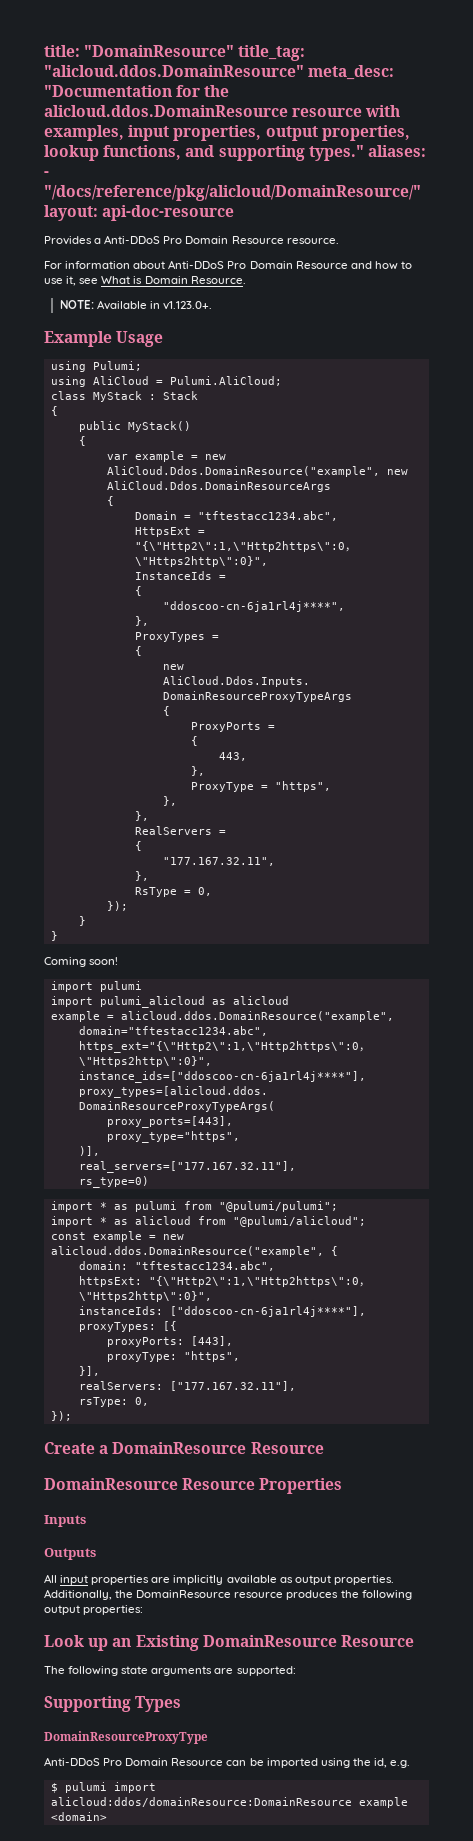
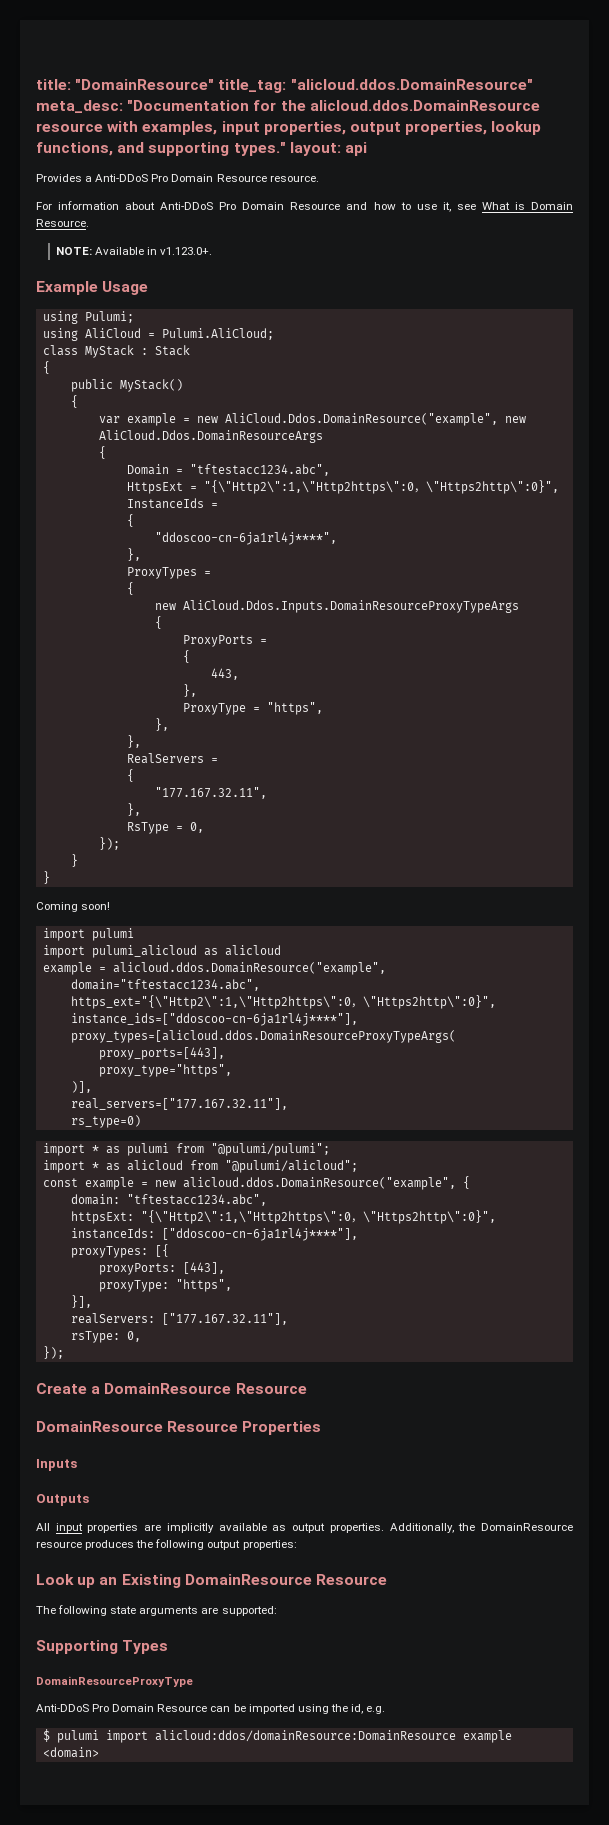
[367,145,426,157] [44,171,49,177] [44,185,421,201] [44,205,235,221] aliases: - "/docs/reference/pkg/alicloud/DomainResource/" layout: api-doc-resource -> [289,142,367,156] layout: api

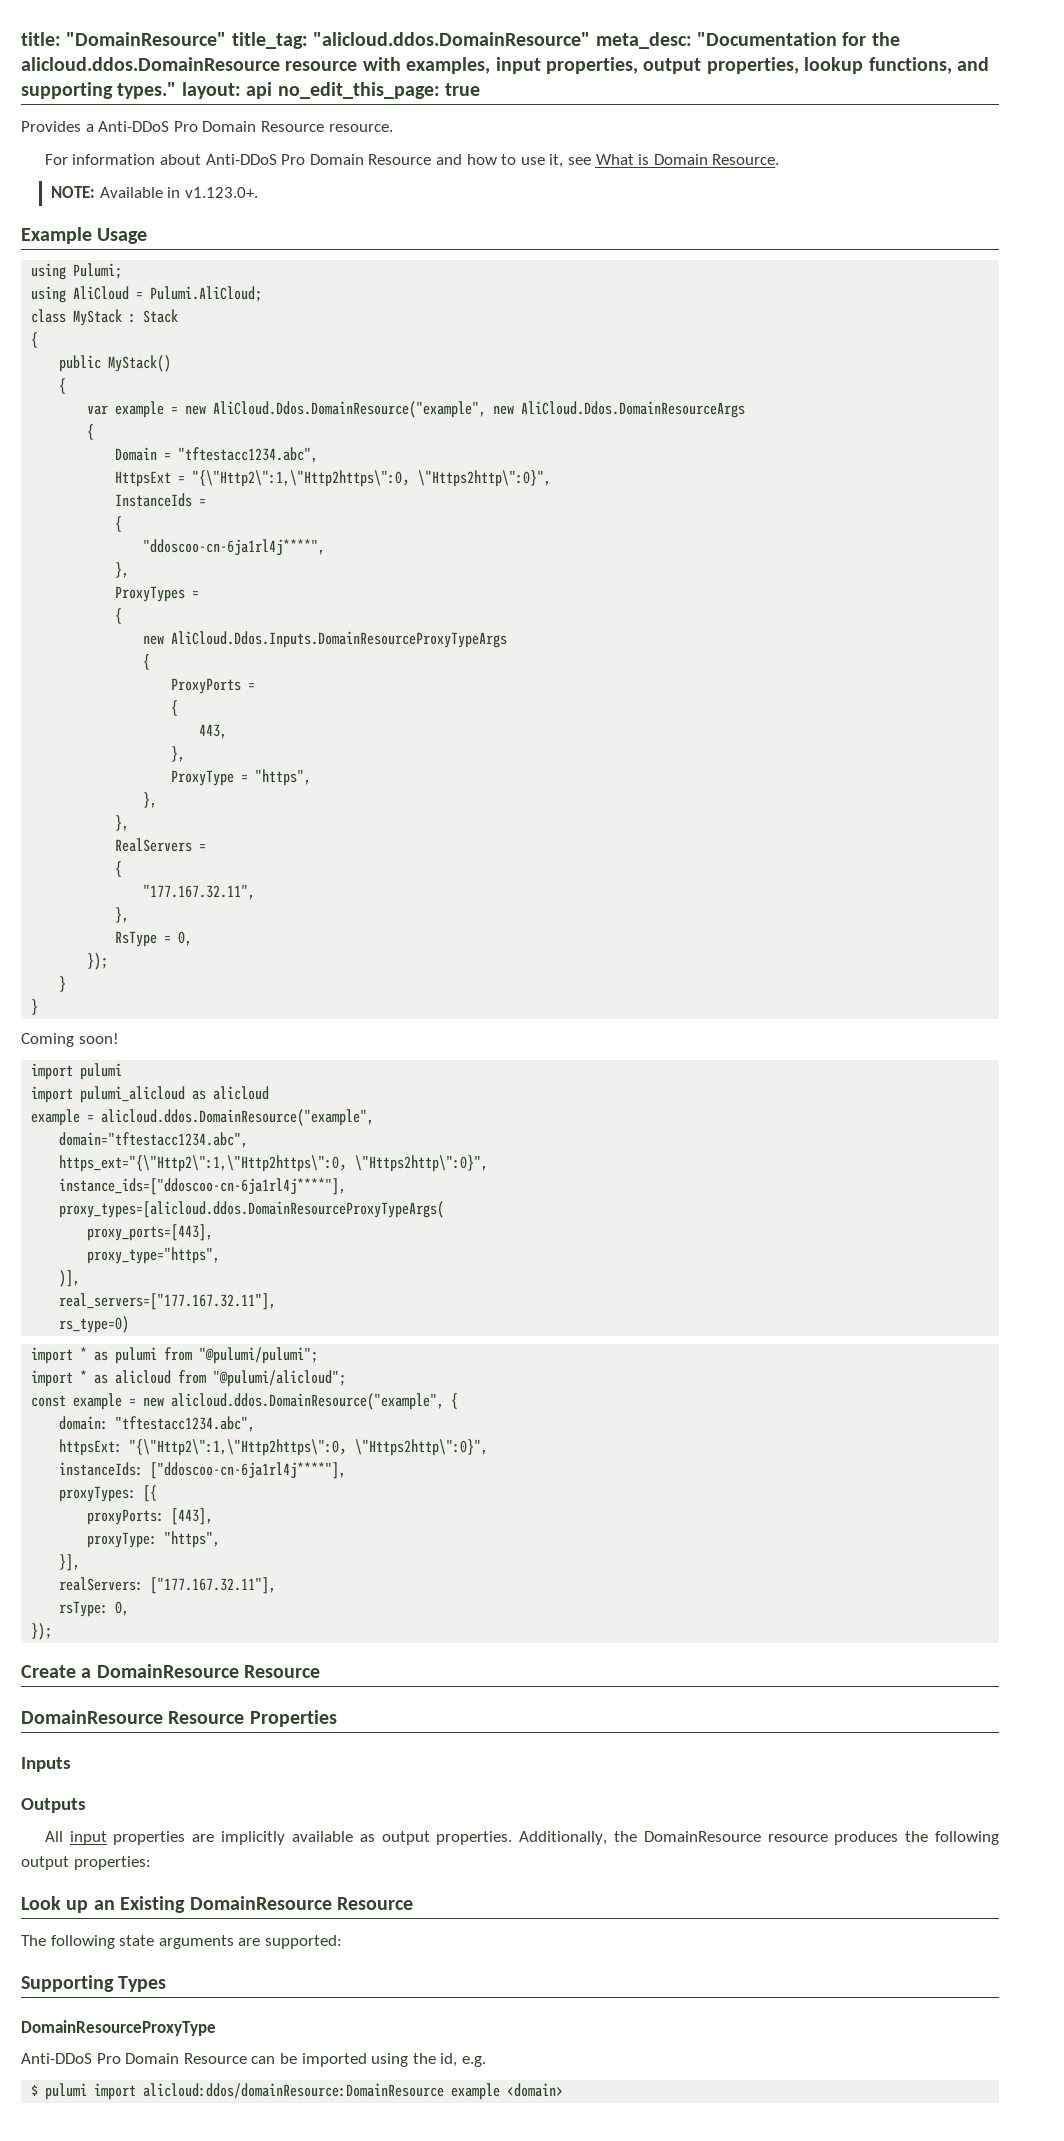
(367, 149) none -> [277,82,480,99] no_edit_this_page: true

